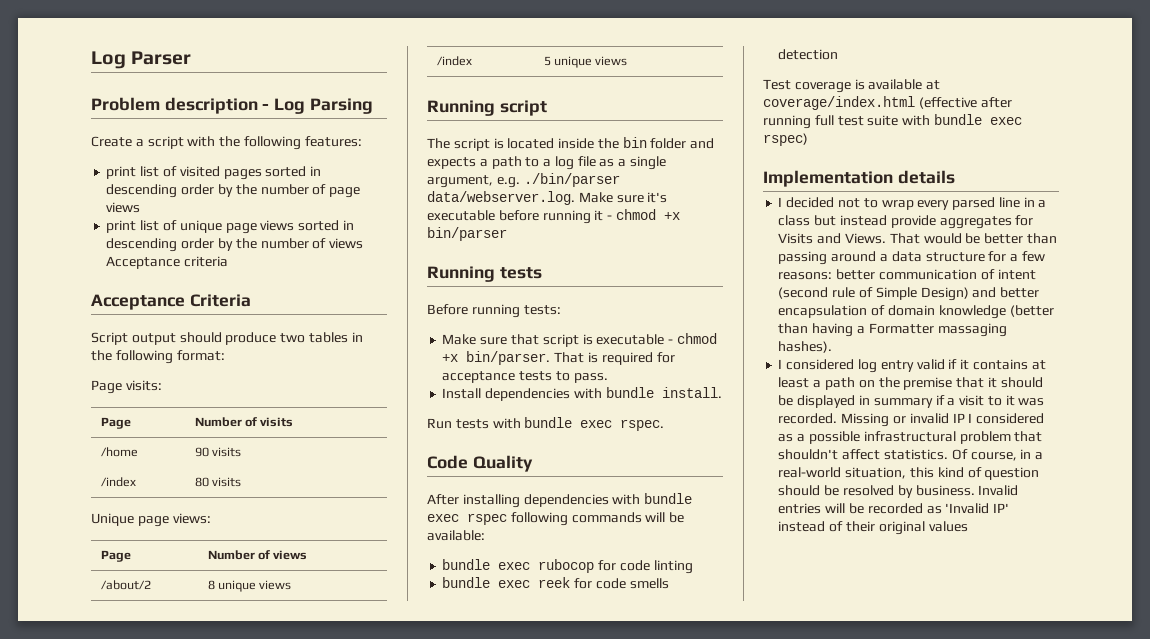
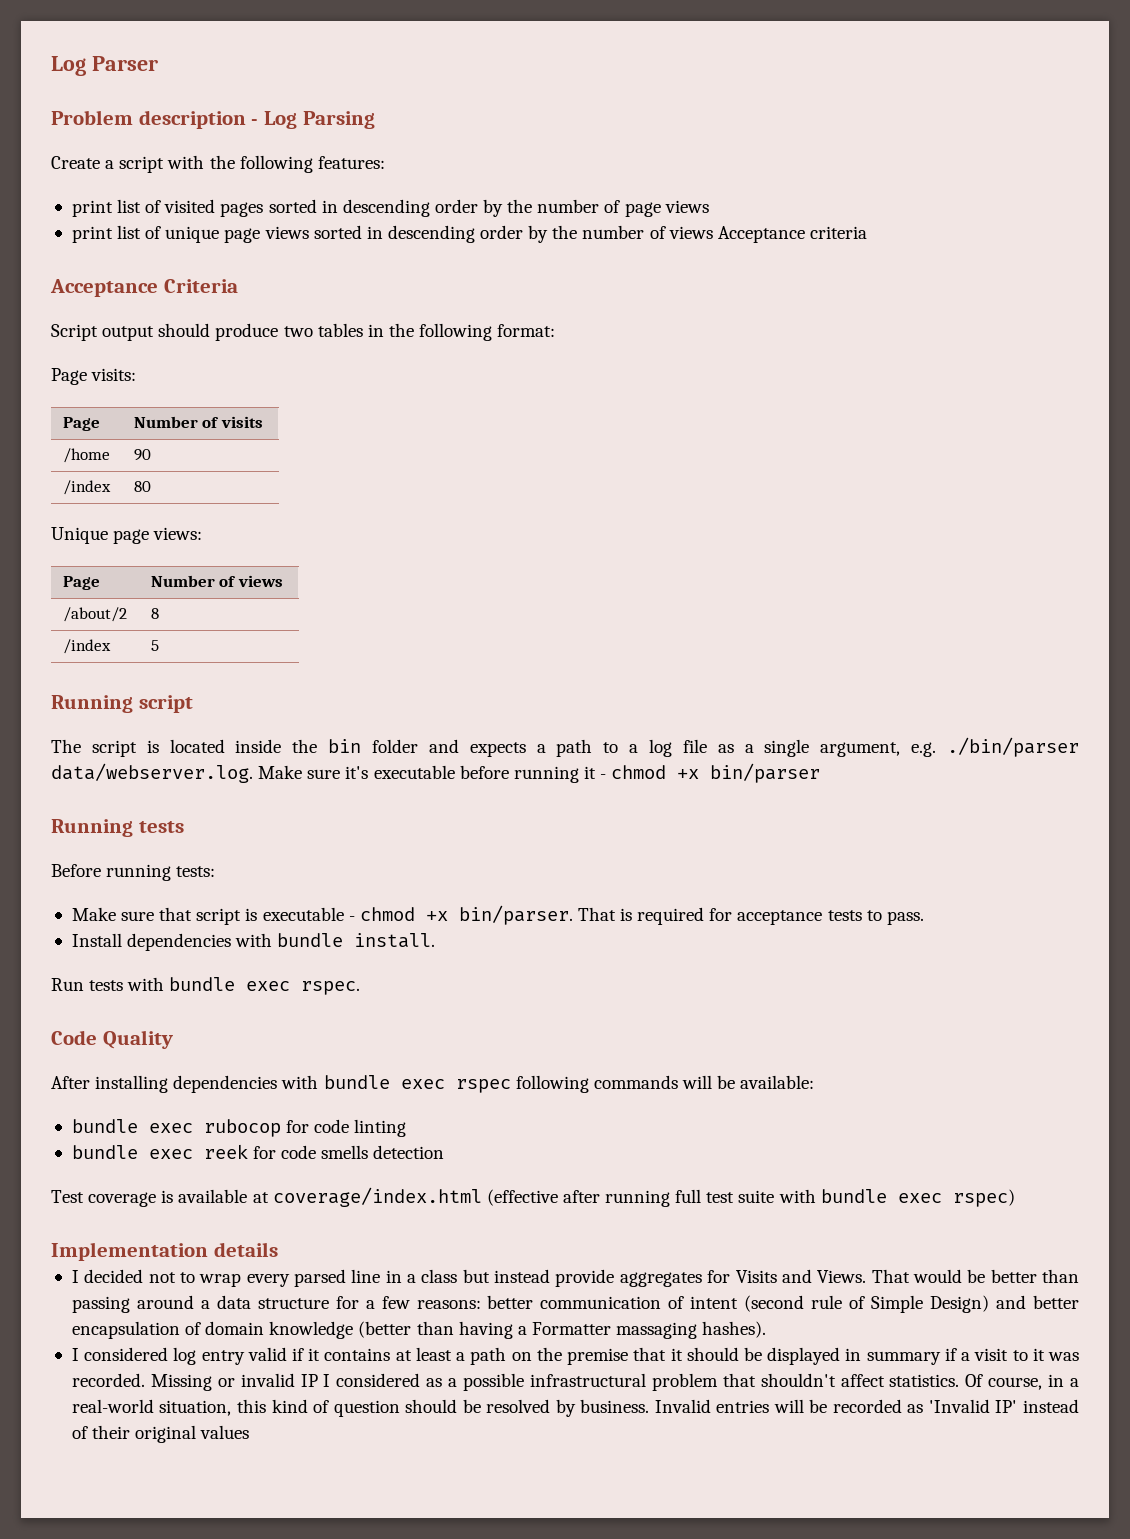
[212,447,242,457] visits -> (151, 455) none
[212,477,242,487] visits -> (151, 486) none
[218,580,292,592] unique views -> (159, 613) none
[554,56,628,68] unique views -> (159, 645) none

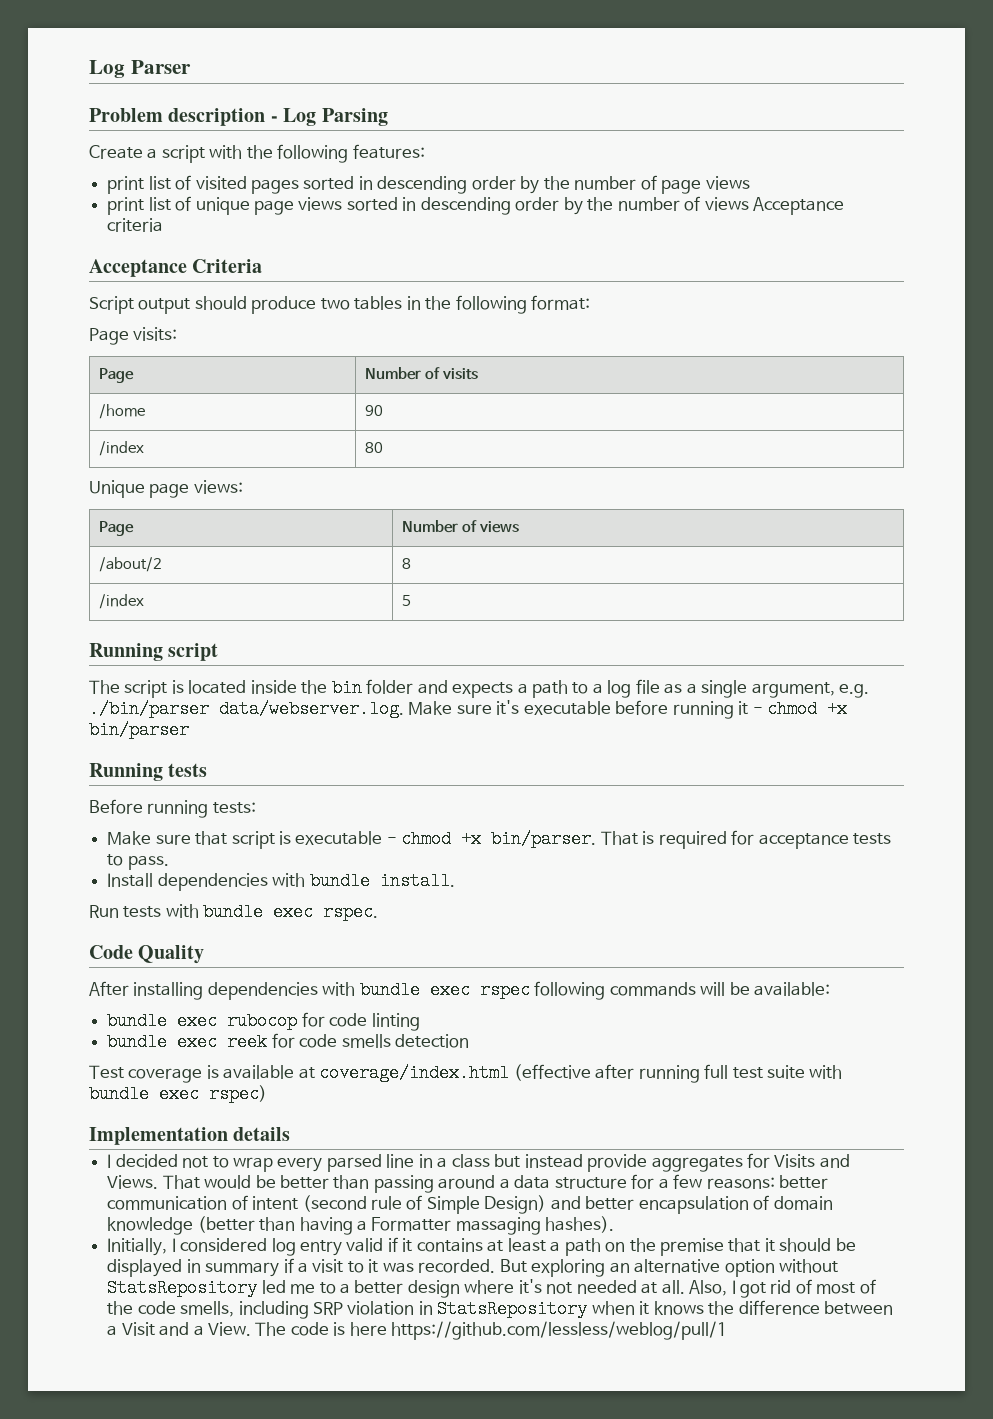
(767, 1329) none -> [107,1238,168,1256] Initially,
[150,1373,1079,1391] [71,1399,1079,1417] [71,1425,250,1443] Missing or invalid IP I considered as a possible infrastructural problem that shouldn't affect statistics. Of course, in a real-world situation, this kind of question should be resolved by business. Invalid entries will be recorded as 'Invalid IP' instead of their original values -> [499,1259,838,1277] [107,1279,876,1298] [107,1300,894,1319] [107,1321,728,1340] But exploring an alternative option without StatsRepository led me to a better design where it's not needed at all. Also, I got rid of most of the code smells, including SRP violation in StatsRepository when it knows the difference between a Visit and a View. The code is here https://github.com/lessless/weblog/pull/1

